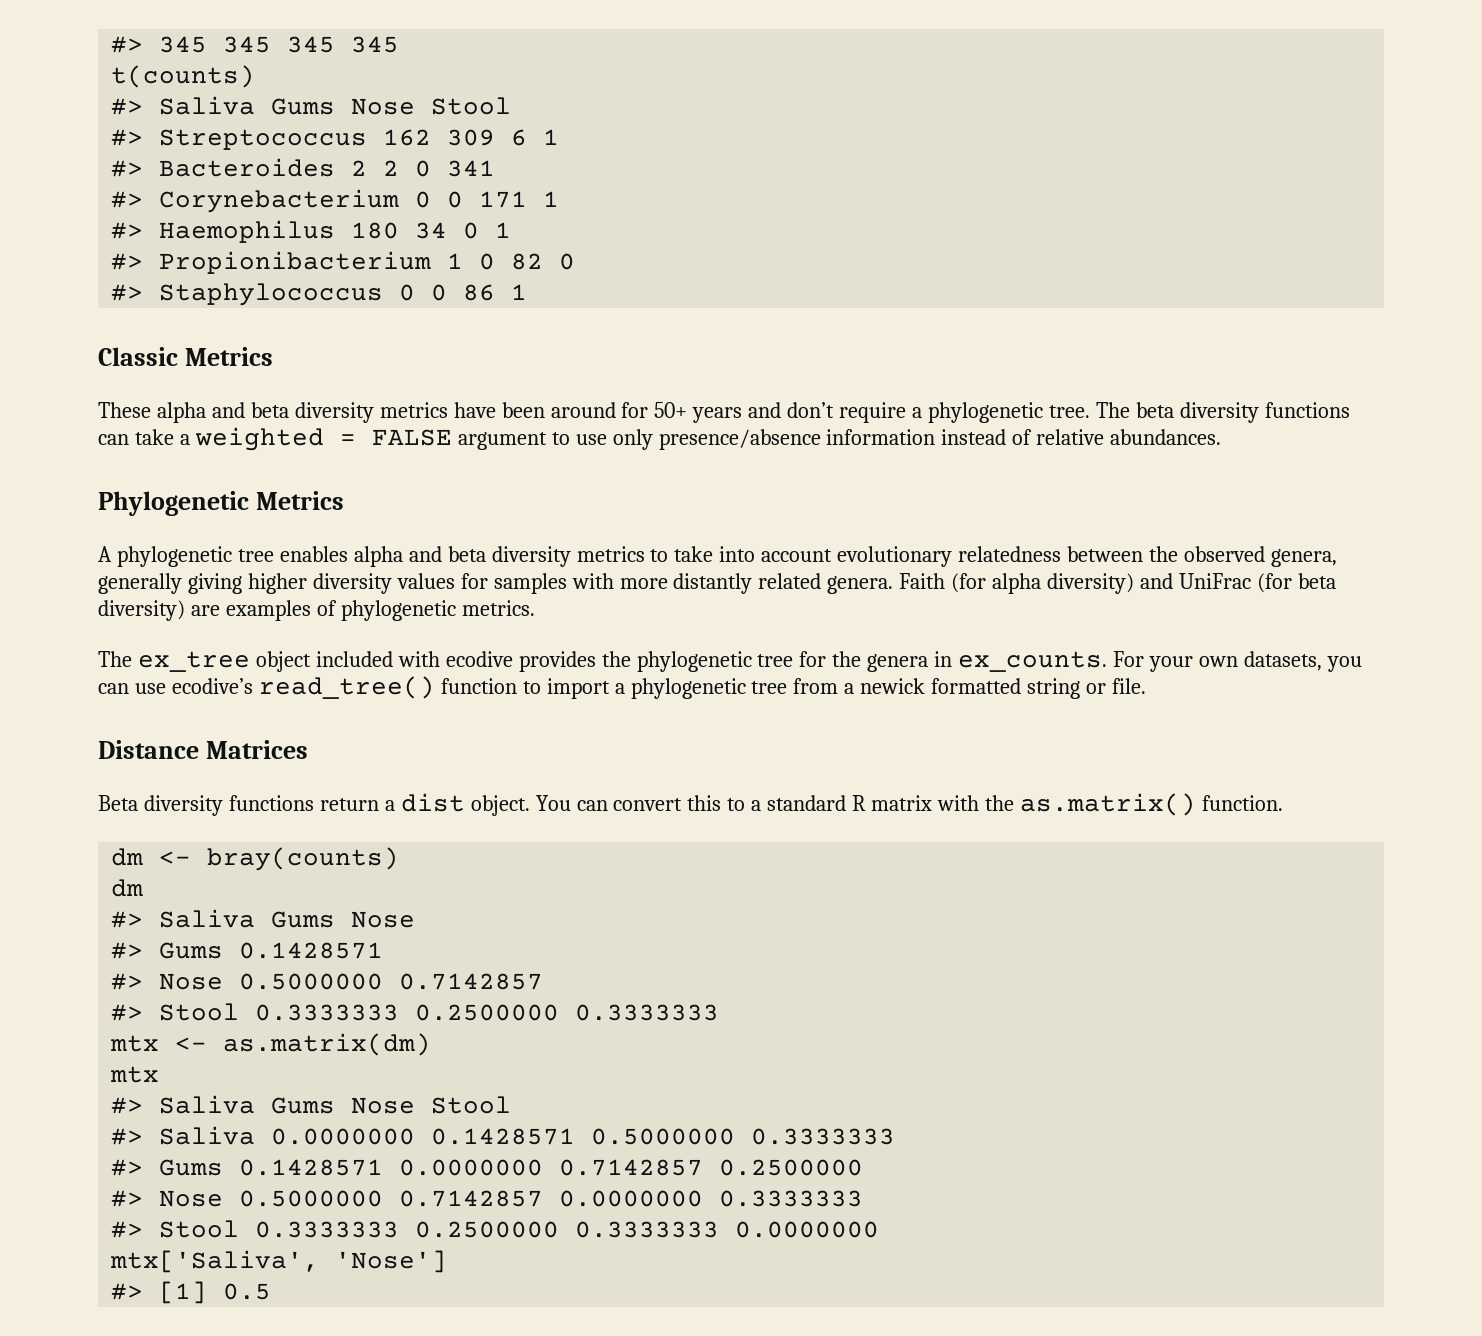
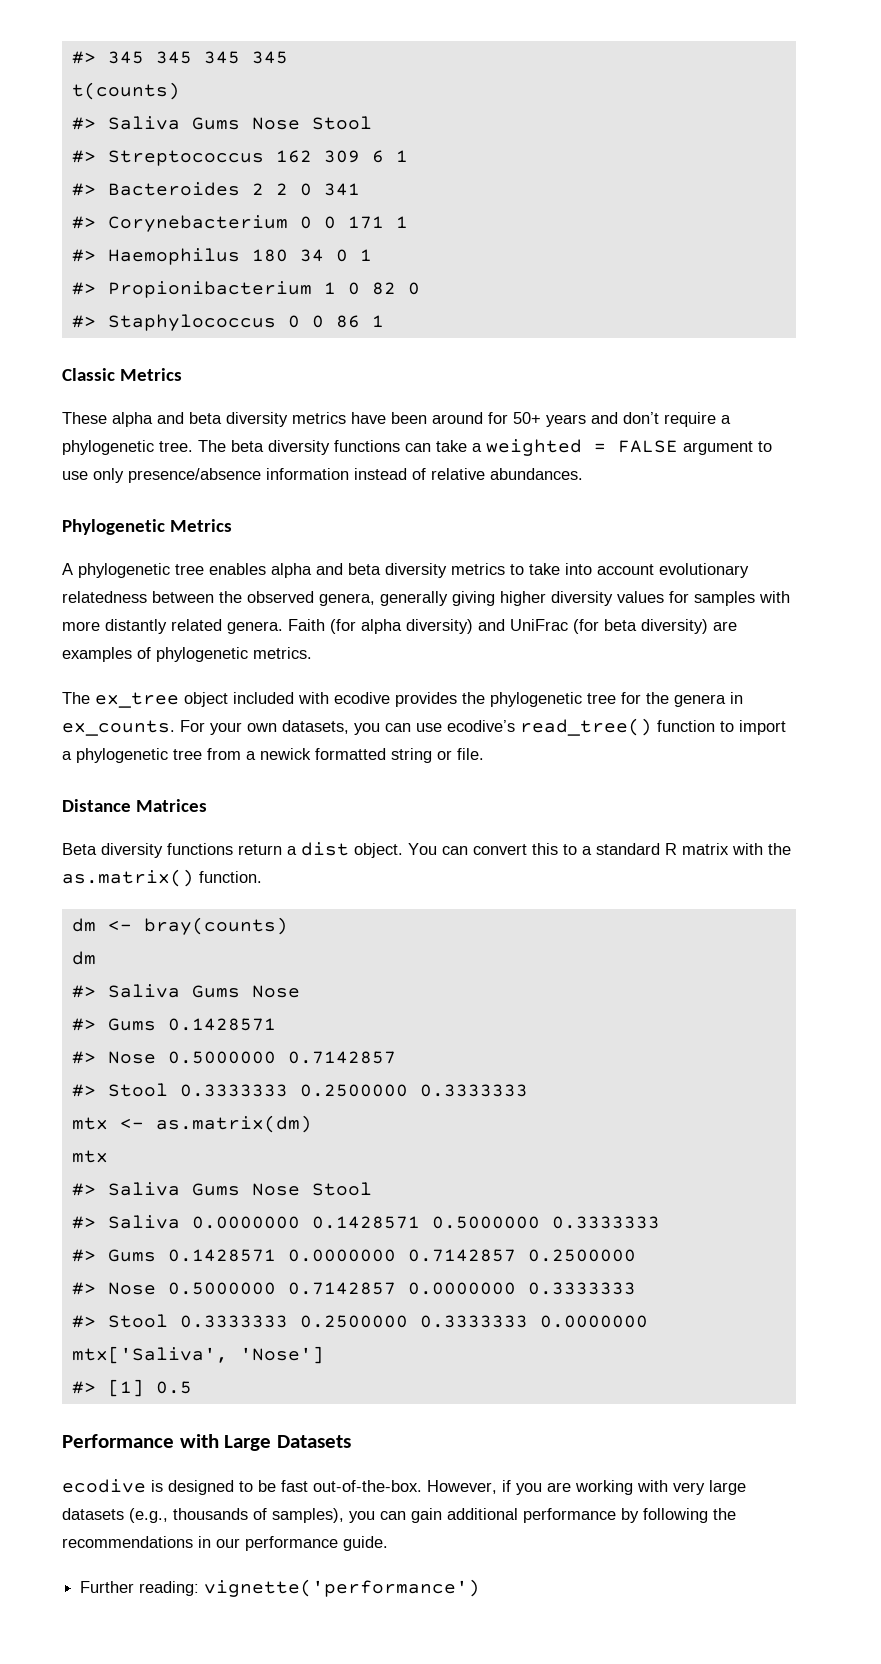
(272, 1291) none -> [62,1434,351,1451] [62,1479,746,1495] [62,1508,736,1523] [62,1536,388,1551] [80,1579,481,1597] // Performance with Large Datasets // ecodive is designed to be fast out-of-the-box. However, if you are working with very large datasets (e.g., thousands of samples), you can gain additional performance by following the recommendations in our performance guide. // Further reading: vignette('performance')

